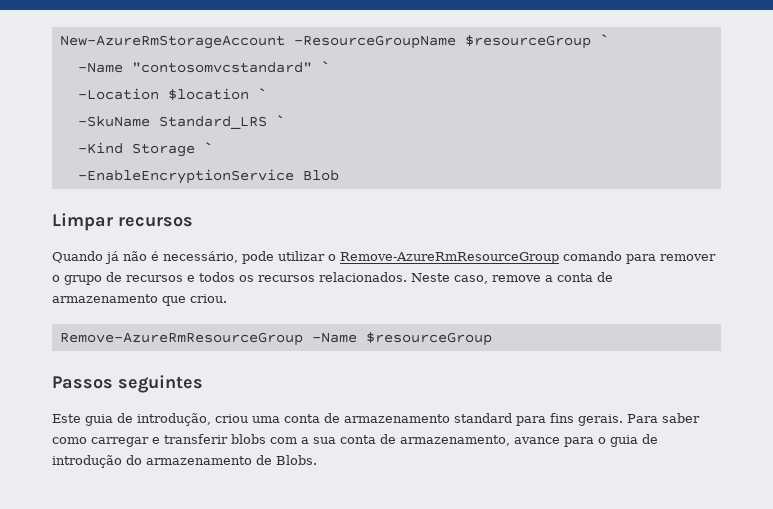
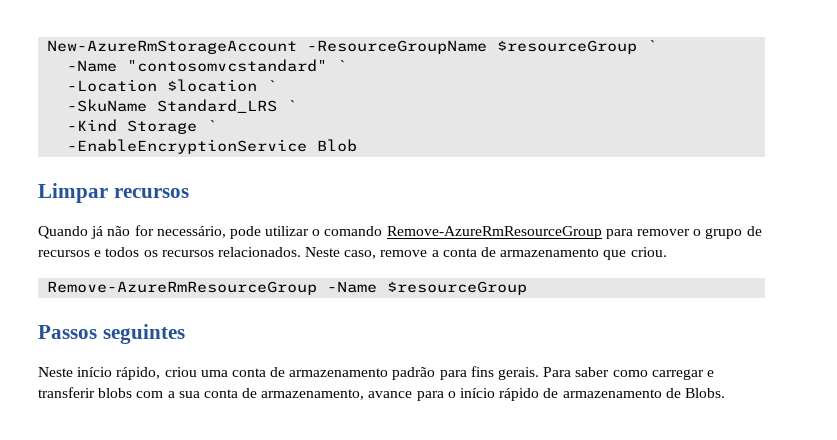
[151,251,159,261] é -> [134,225,154,236] for
[340,251,622,264] Remove-AzureRmResourceGroup comando -> [324,226,602,239] comando Remove-AzureRmResourceGroup
[52,413,211,426] Este guia de introdução, -> [38,367,161,380] Neste início rápido,
[454,413,512,423] standard -> [392,367,436,380] padrão
[610,434,658,447] [52,455,142,468] guia de introdução do -> [460,388,559,401] início rápido de

